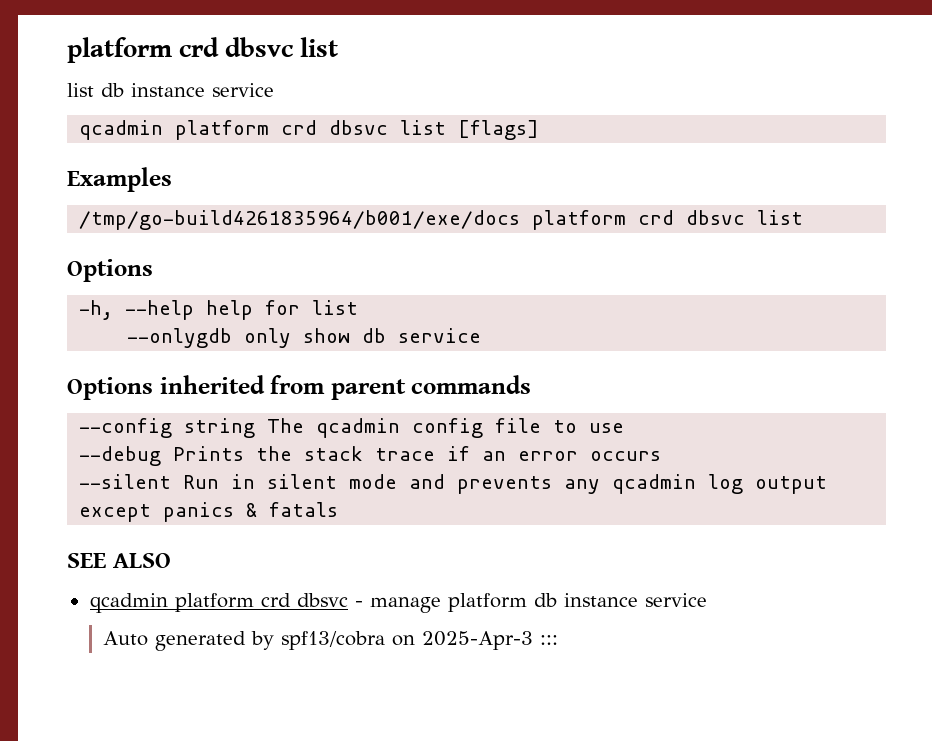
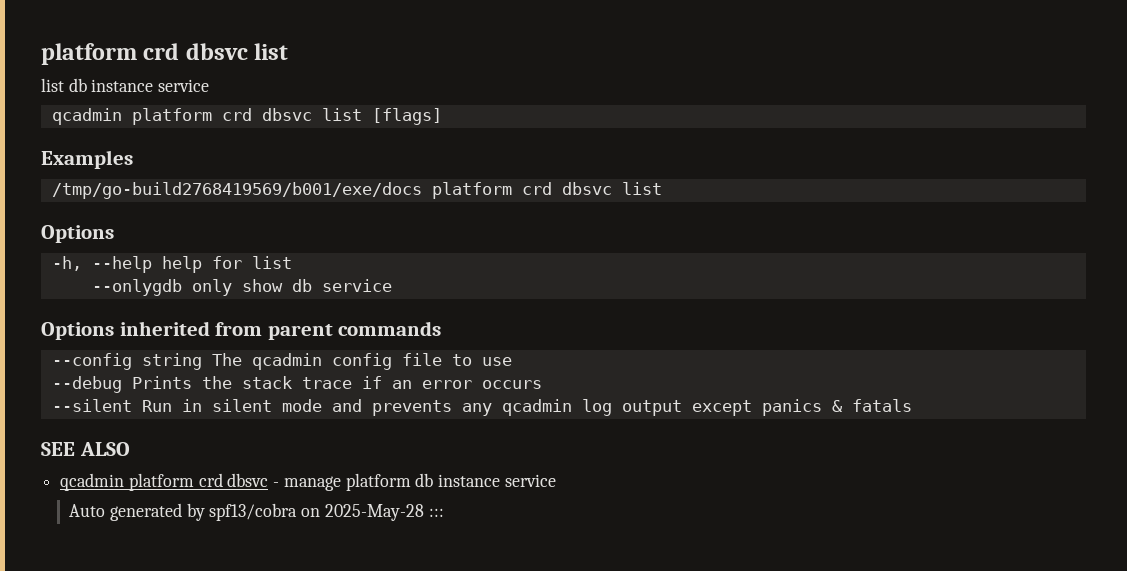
[79,210,521,230] /tmp/go-build4261835964/b001/exe/docs -> [51,182,422,199] /tmp/go-build2768419569/b001/exe/docs
[422,631,534,650] 2025-Apr-3 -> [324,504,424,521] 2025-May-28

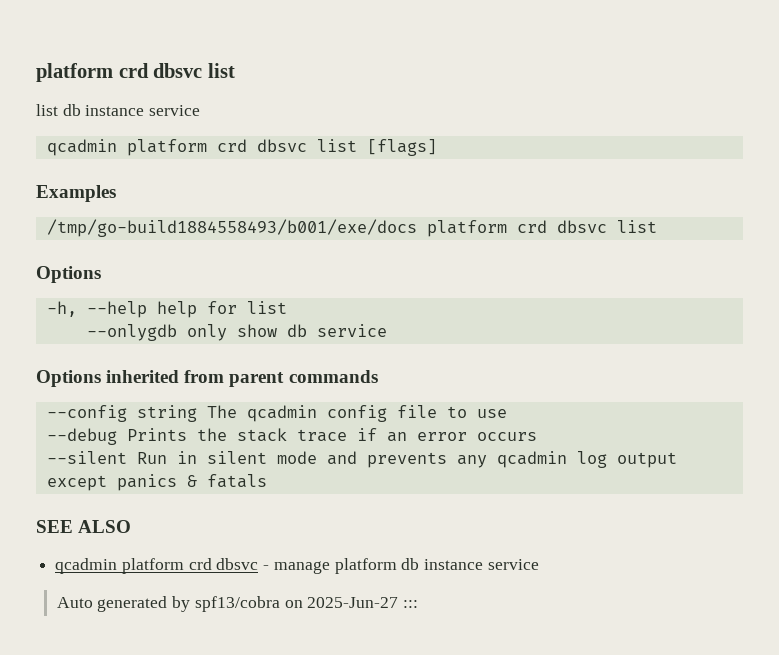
[51,182,422,199] /tmp/go-build2768419569/b001/exe/docs -> [46,219,417,237] /tmp/go-build1884558493/b001/exe/docs
[324,504,424,521] 2025-May-28 -> [307,597,399,608] 2025-Jun-27

